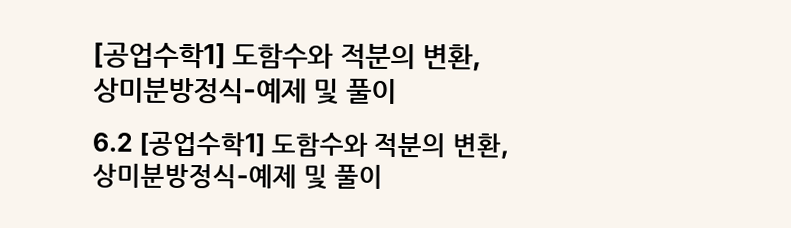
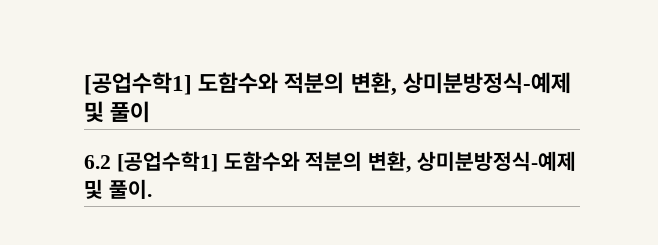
[333,164,383,189] 풀이 -> [108,179,152,199] 풀이.

